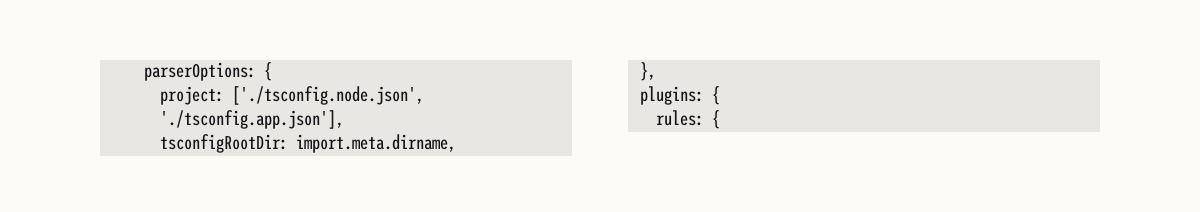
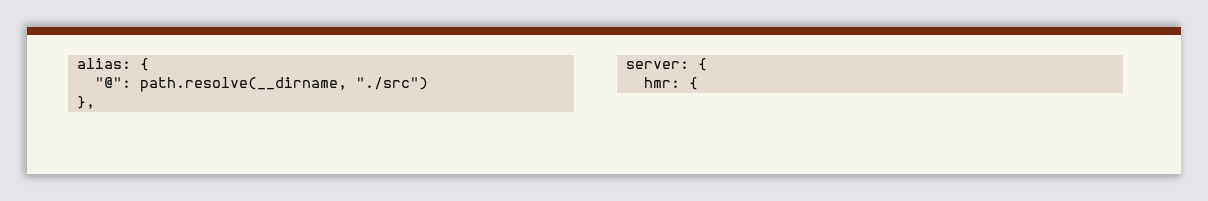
[144,62,273,81] [160,86,425,105] [160,110,345,129] [160,134,457,153] parserOptions: { // project: ['./tsconfig.node.json', './tsconfig.app.json'], // tsconfigRootDir: import.meta.dirname, -> [77,58,149,71] [95,77,428,92] alias: { // "@": path.resolve(__dirname, "./src")
[640,86,721,105] [656,110,705,126] plugins: { // rules: -> [626,58,707,71] [644,77,680,88] server: { // hmr:

